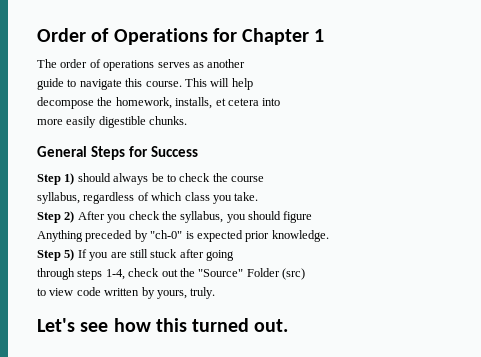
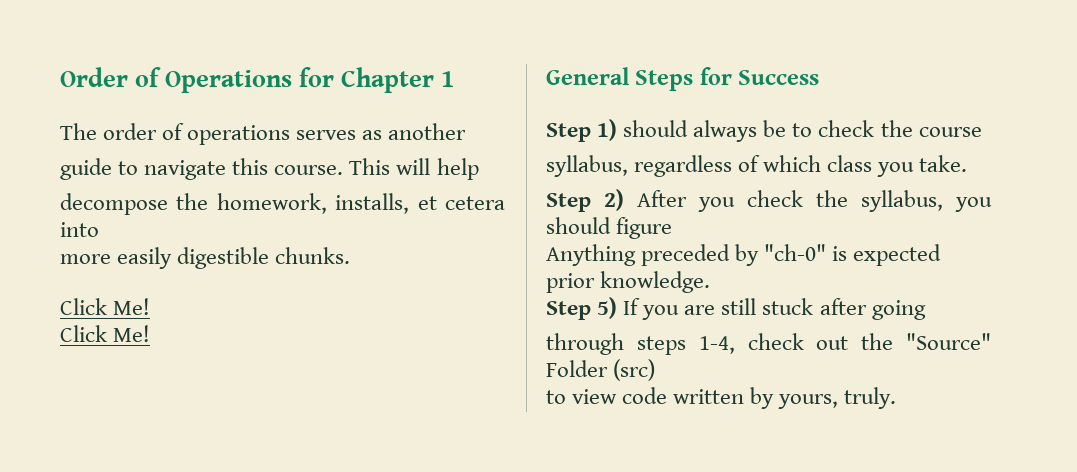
(188, 120) none -> [60,298,151,315] [60,325,151,342] // Click Me! // Click Me!
[37,318,289,332] // Let's see how this turned out. -> (897, 398) none

